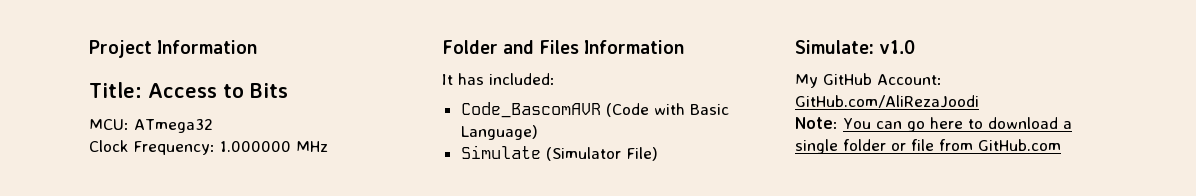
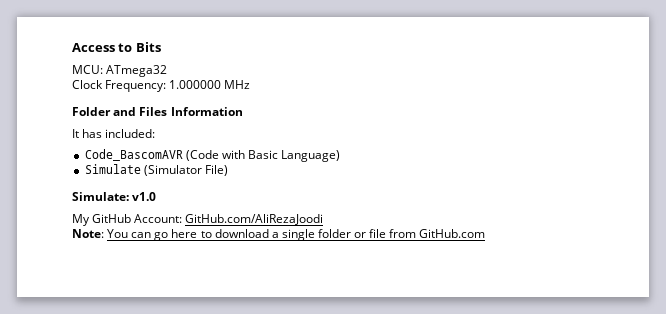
[89,40,258,58] [89,82,142,98] Project Information // Title: -> (72, 47) none

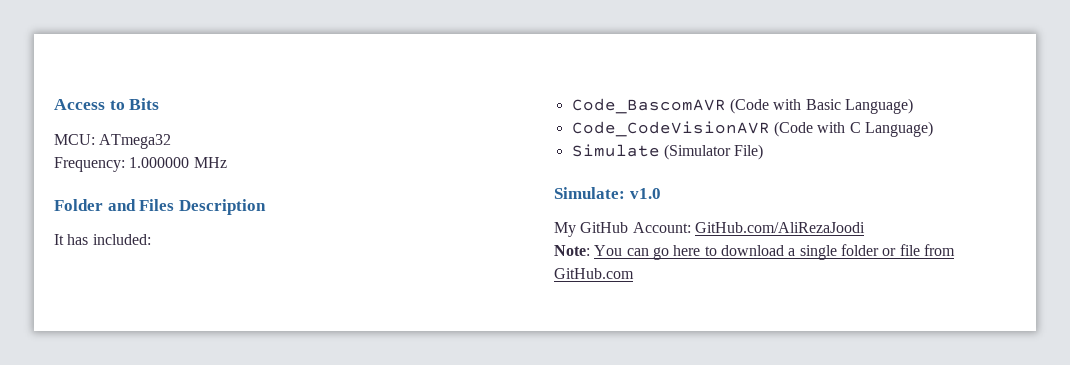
[72,80,103,89] Clock -> (172, 141) none
[170,107,243,116] Information -> [178,199,266,215] Description
(341, 156) none -> [571,121,933,137] // Code_CodeVisionAVR (Code with C Language)

